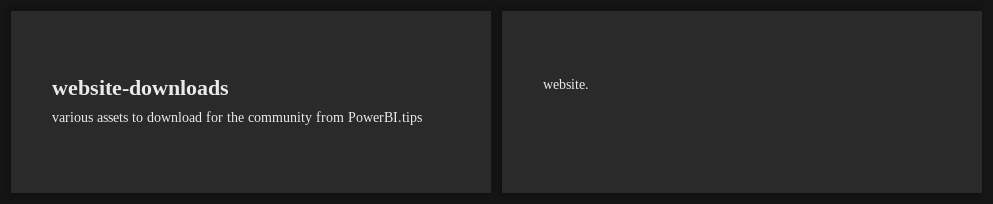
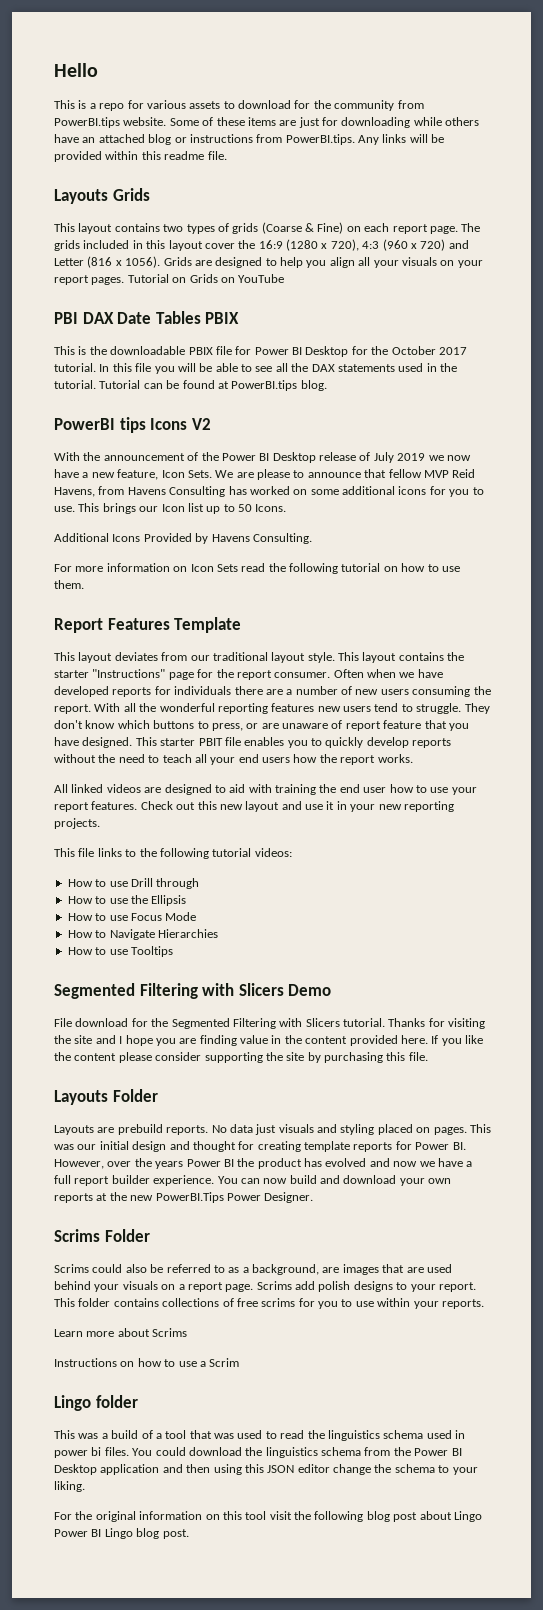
[52,80,229,95] website-downloads // -> [54,63,98,77] [54,100,144,111] Hello // This is a repo for
(589, 84) none -> [169,117,480,128] [54,134,445,145] [54,151,227,162] [54,188,150,204] [54,222,481,234] [54,239,469,251] [54,256,483,268] [54,274,285,285] [54,311,240,324] [54,346,467,357] [54,363,457,374] [54,380,327,391] [54,417,211,433] [54,452,471,463] [54,469,476,480] [54,486,484,497] [54,503,287,514] [54,533,312,544] [54,563,460,574] [54,580,84,589] [54,617,242,633] [54,652,465,663] [54,669,443,680] [54,686,491,697] [54,703,490,714] [54,720,469,731] [54,737,452,748] [54,754,413,765] [54,784,477,795] [54,801,454,812] [54,818,100,829] [54,848,292,859] [67,878,200,889] [67,895,187,906] [67,912,197,921] [67,929,218,940] [67,946,173,957] [54,983,332,999] [54,1018,486,1029] [54,1035,483,1046] [54,1052,428,1063] [54,1089,158,1105] [54,1124,491,1135] [54,1141,466,1152] [54,1158,473,1169] [54,1175,452,1186] [54,1192,314,1203] [54,1229,150,1242] [54,1264,452,1275] [54,1281,476,1292] [54,1298,484,1309] [54,1328,188,1337] [54,1358,240,1367] [54,1395,138,1411] [54,1430,465,1441] [54,1447,462,1458] [54,1464,478,1475] [54,1481,85,1492] [54,1511,482,1522] [54,1528,189,1539] Some of these items are just for downloading while others have an attached blog or instructions from PowerBI.tips. Any links will be provided within this readme file. // Layouts Grids // This layout contains two types of grids (Coarse & Fine) on each report page. The grids included in this layout cover the 16:9 (1280 x 720), 4:3 (960 x 720) and Letter (816 x 1056). Grids are designed to help you align all your visuals on your report pages. Tutorial on Grids on YouTube // PBI DAX Date Tables PBIX // This is the downloadable PBIX file for Power BI Desktop for the October 2017 tutorial. In this file you will be able to see all the DAX statements used in the tutorial. Tutorial can be found at PowerBI.tips blog. // PowerBI tips Icons V2 // With the announcement of the Power BI Desktop release of July 2019 we now have a new feature, Icon Sets. We are please to announce that fellow MVP Reid Havens, from Havens Consulting has worked on some additional icons for you to use. This brings our Icon list up to 50 Icons. // Additional Icons Provided by Havens Consulting. // For more information on Icon Sets read the following tutorial on how to use them. // Report Features Template // This layout deviates from our traditional layout style. This layout contains the starter "Instructions" page for the report consumer. Often when we have developed reports for individuals there are a number of new users consuming the report. With all the wonderful reporting features new users tend to struggle. They don't know which buttons to press, or are unaware of report feature that you have designed. This starter PBIT file enables you to quickly develop reports without the need to teach all your end users how the report works. // All linked videos are designed to aid with training the end user how to use your report features. Check out this new layout and use it in your new reporting projects. // This file links to the following tutorial videos: // How to use Drill through // How to use the Ellipsis // How to use Focus Mode // How to Navigate Hierarchies // How to use Tooltips // Segmented Filtering with Slicers Demo // File download for the Segmented Filtering with Slicers tutorial. Thanks for visiting the site and I hope you are finding value in the content provided here. If you like the content please consider supporting the site by purchasing this file. // Layouts Folder // Layouts are prebuild reports. No data just visuals and styling placed on pages. This was our initial design and thought for creating template reports for Power BI. However, over the years Power BI the product has evolved and now we have a full report builder experience. You can now build and download your own reports at the new PowerBI.Tips Power Designer. // Scrims Folder // Scrims could also be referred to as a background, are images that are used behind your visuals on a report page. Scrims add polish designs to your report. This folder contains collections of free scrims for you to use within your reports. // Learn more about Scrims // Instructions on how to use a Scrim // Lingo folder // This was a build of a tool that was used to read the linguistics schema used in power bi files. You could download the linguistics schema from the Power BI Desktop application and then using this JSON editor change the schema to your liking. // For the original information on this tool visit the following blog post about Lingo Power BI Lingo blog post.

